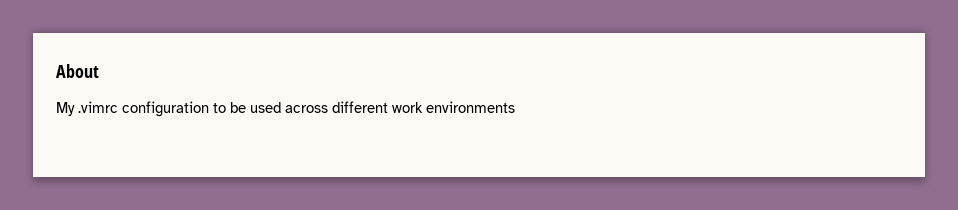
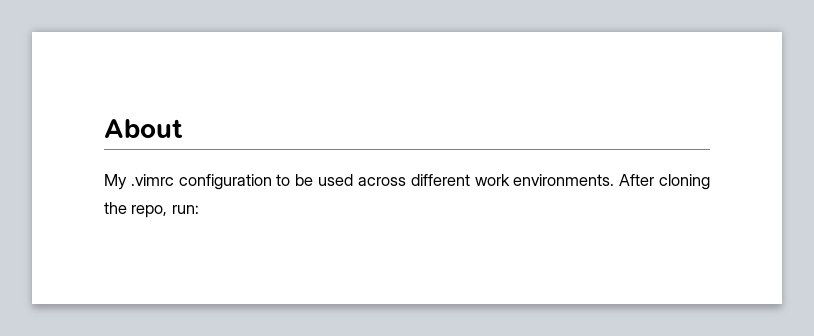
[426,101,515,113] environments -> [513,174,710,190] [104,202,199,218] environments. After cloning the repo, run:

